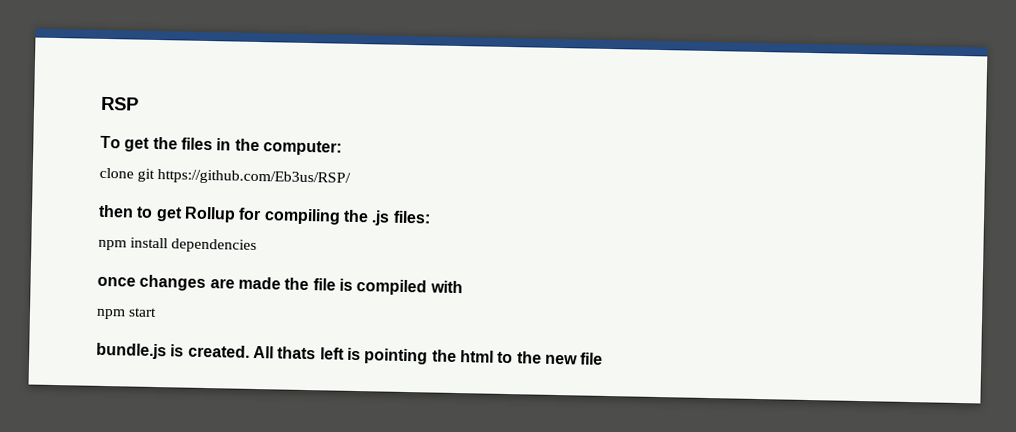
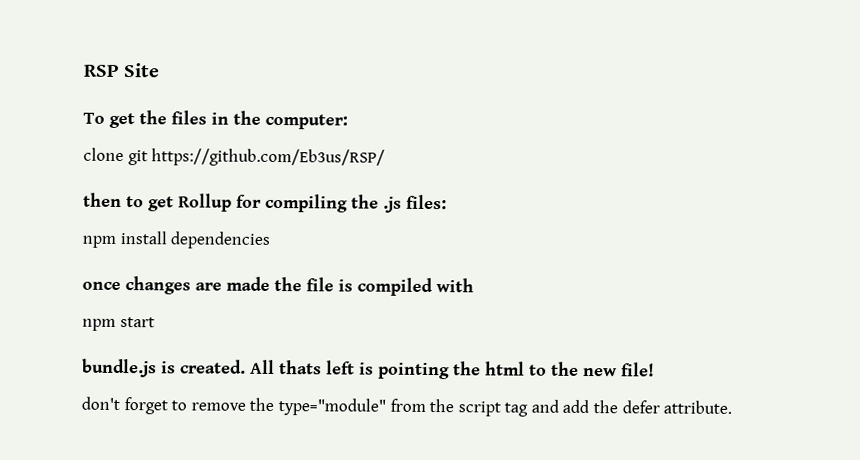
(139, 103) none -> [123,63,161,78] Site
[580,352,604,365] file -> [621,362,655,377] [81,396,733,417] file! // don't forget to remove the type="module" from the script tag and add the defer attribute.

